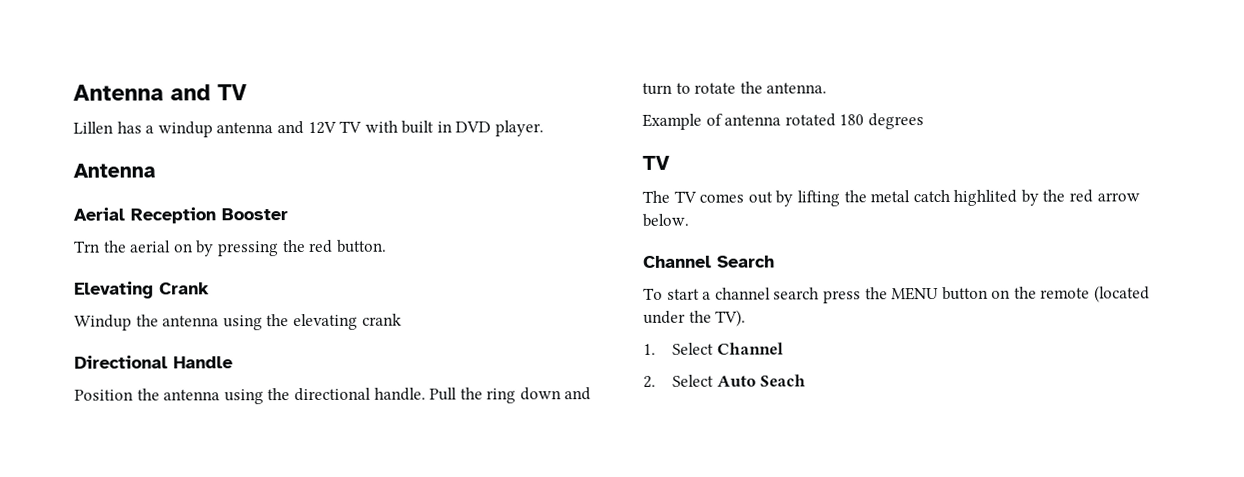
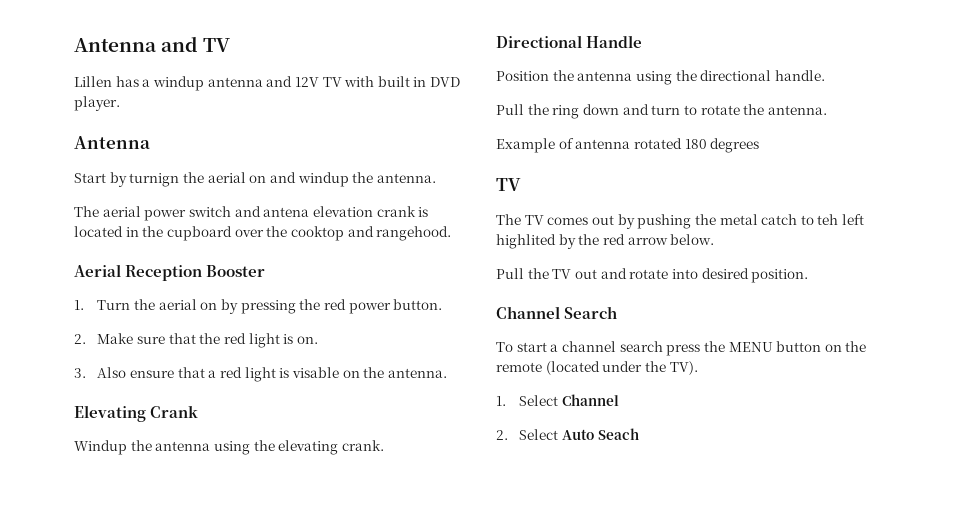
(156, 170) none -> [74,172,436,187] [74,206,429,221] [74,226,452,241] // Start by turnign the aerial on and windup the antenna. // The aerial power switch and antena elevation crank is located in the cupboard over the cooktop and rangehood.
[74,240,100,253] Trn -> [74,300,131,310] 1. Turn
(334, 246) none -> [348,302,391,314] power
(387, 246) none -> [74,333,319,348] [74,367,447,382] // 2. Make sure that the red light is on. // 3. Also ensure that a red light is visable on the antenna.
[361,313,402,326] crank -> [341,440,384,451] crank.
(426, 394) none -> (825, 75) //
[796,190,840,207] lifting -> [637,214,692,229] pushing
(950, 196) none -> [800,214,865,225] to teh left
(689, 220) none -> [496,268,809,283] // Pull the TV out and rotate into desired position.

